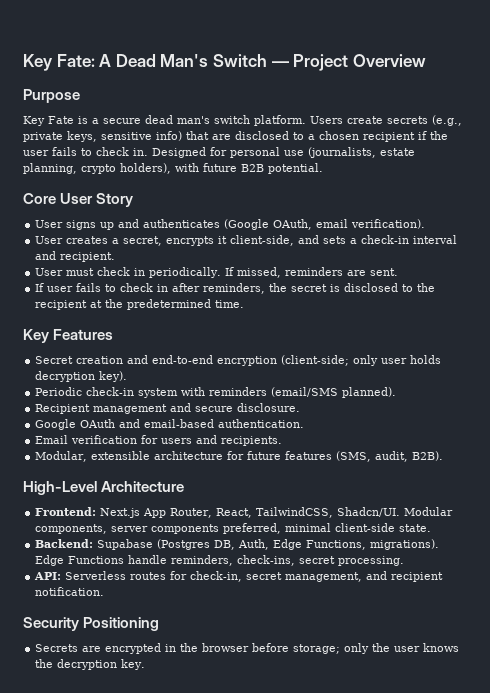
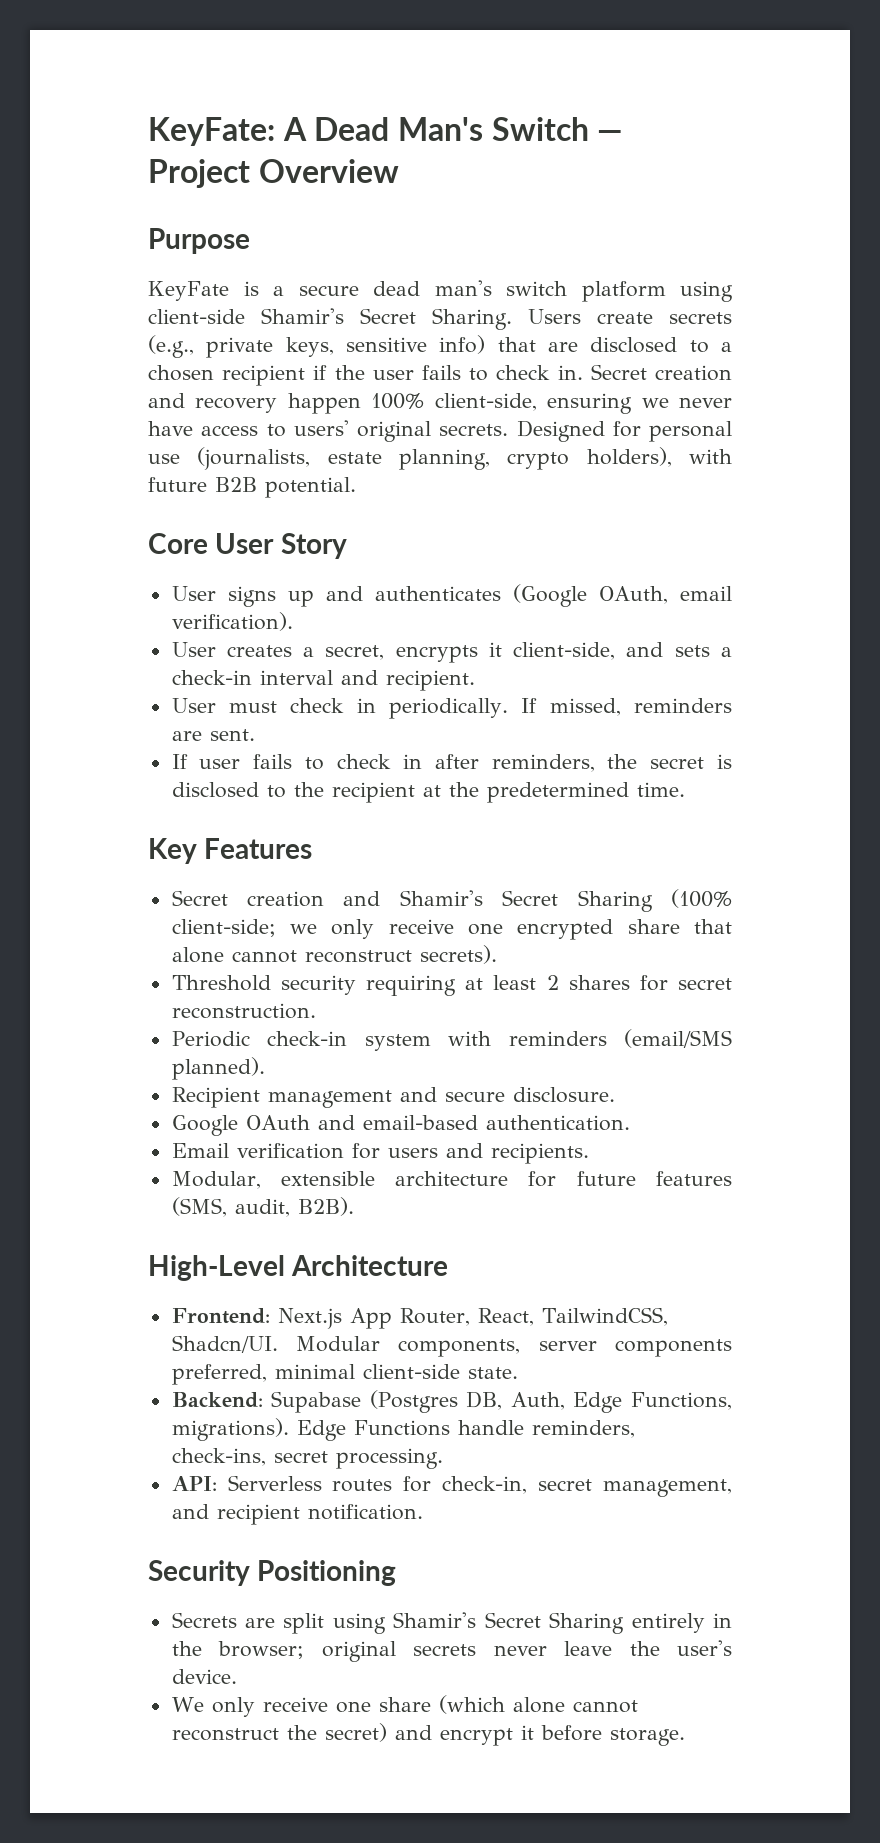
[23,54,95,71] Key Fate: -> [148,117,275,146] KeyFate:
[23,116,74,126] Key Fate -> [148,281,229,301] KeyFate
[254,115,306,126] platform. -> [581,281,733,302] [148,308,512,330] platform using client-side Shamir's Secret Sharing.
(148, 152) none -> [590,364,732,381] [148,393,733,414] [148,420,509,442] Secret creation and recovery happen 100% client-side, ensuring we never have access to users' original secrets.
[152,355,442,366] [35,371,128,382] end-to-end encryption (client-side; only user holds decryption key). -> [399,889,732,912] [171,919,732,940] [171,945,497,964] [171,975,732,996] [171,1003,316,1019] Shamir's Secret Sharing (100% client-side; we only receive one encrypted share that alone cannot reconstruct secrets). // Threshold security requiring at least 2 shares for secret reconstruction.
[105,643,460,654] [35,659,146,670] encrypted in the browser before storage; only the user knows the decryption key. -> [283,1612,732,1634] [171,1640,733,1662] [171,1669,237,1684] [171,1695,638,1717] [171,1723,685,1746] split using Shamir's Secret Sharing entirely in the browser; original secrets never leave the user's device. // We only receive one share (which alone cannot reconstruct the secret) and encrypt it before storage.

